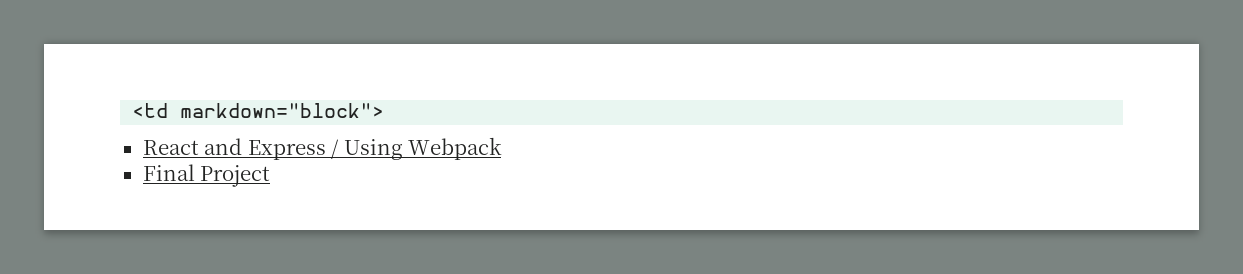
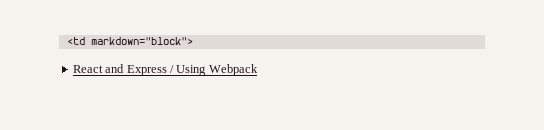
[142,164,271,187] // Final Project -> (258, 70) none

